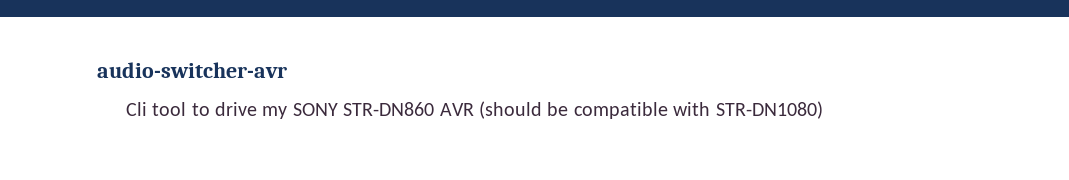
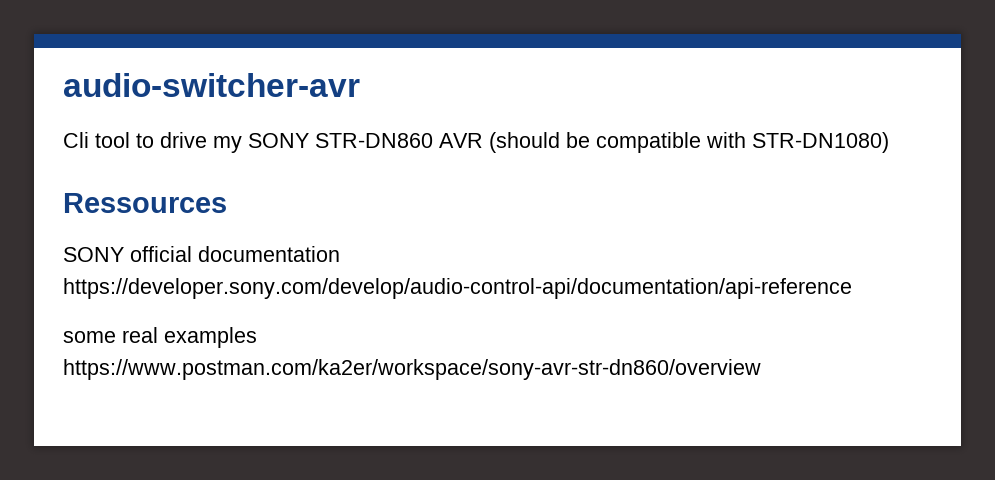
(823, 110) none -> [63,193,227,213] [63,246,340,262] [63,278,852,299] [63,327,257,348] [63,359,761,380] // Ressources // SONY official documentation https://developer.sony.com/develop/audio-control-api/documentation/api-reference // some real examples https://www.postman.com/ka2er/workspace/sony-avr-str-dn860/overview

